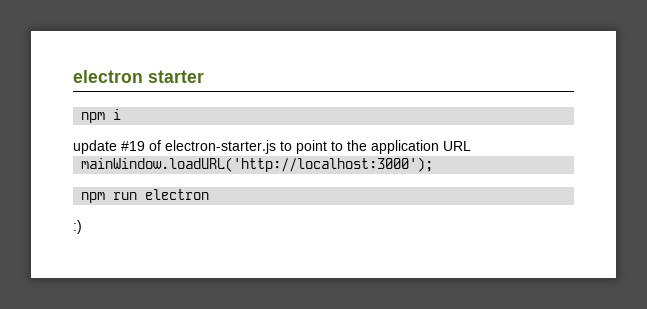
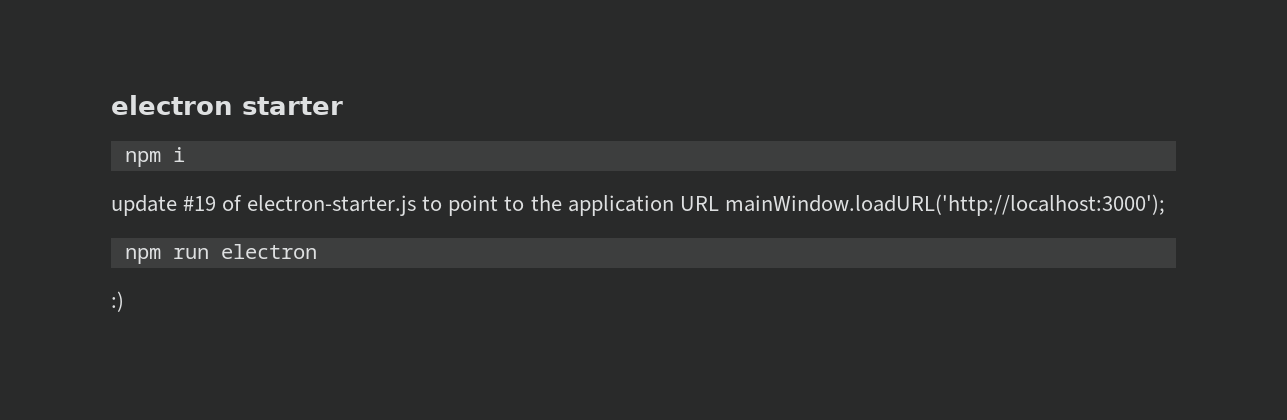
(471, 146) // -> (719, 203) none

